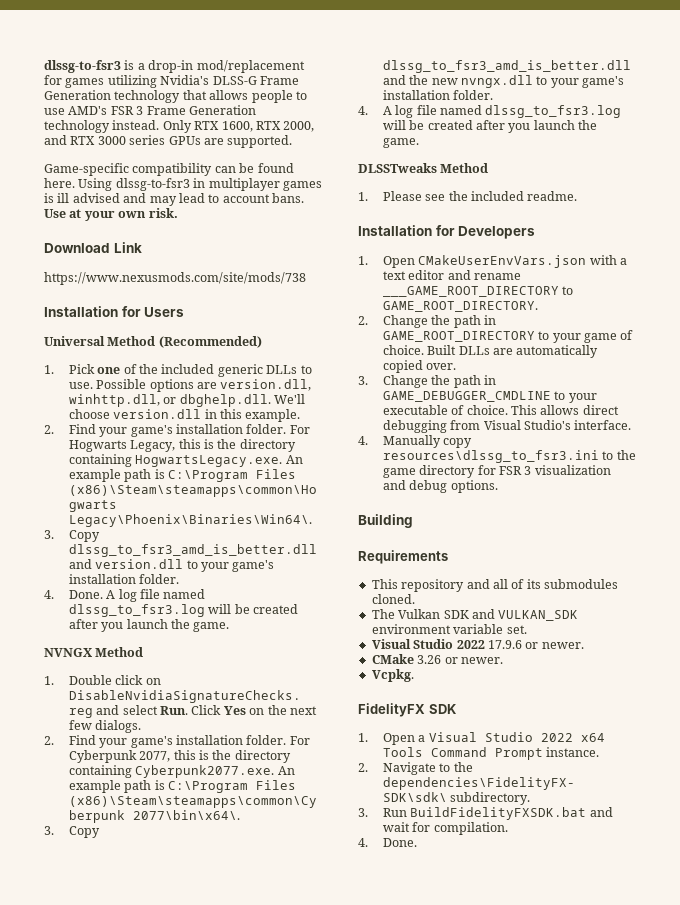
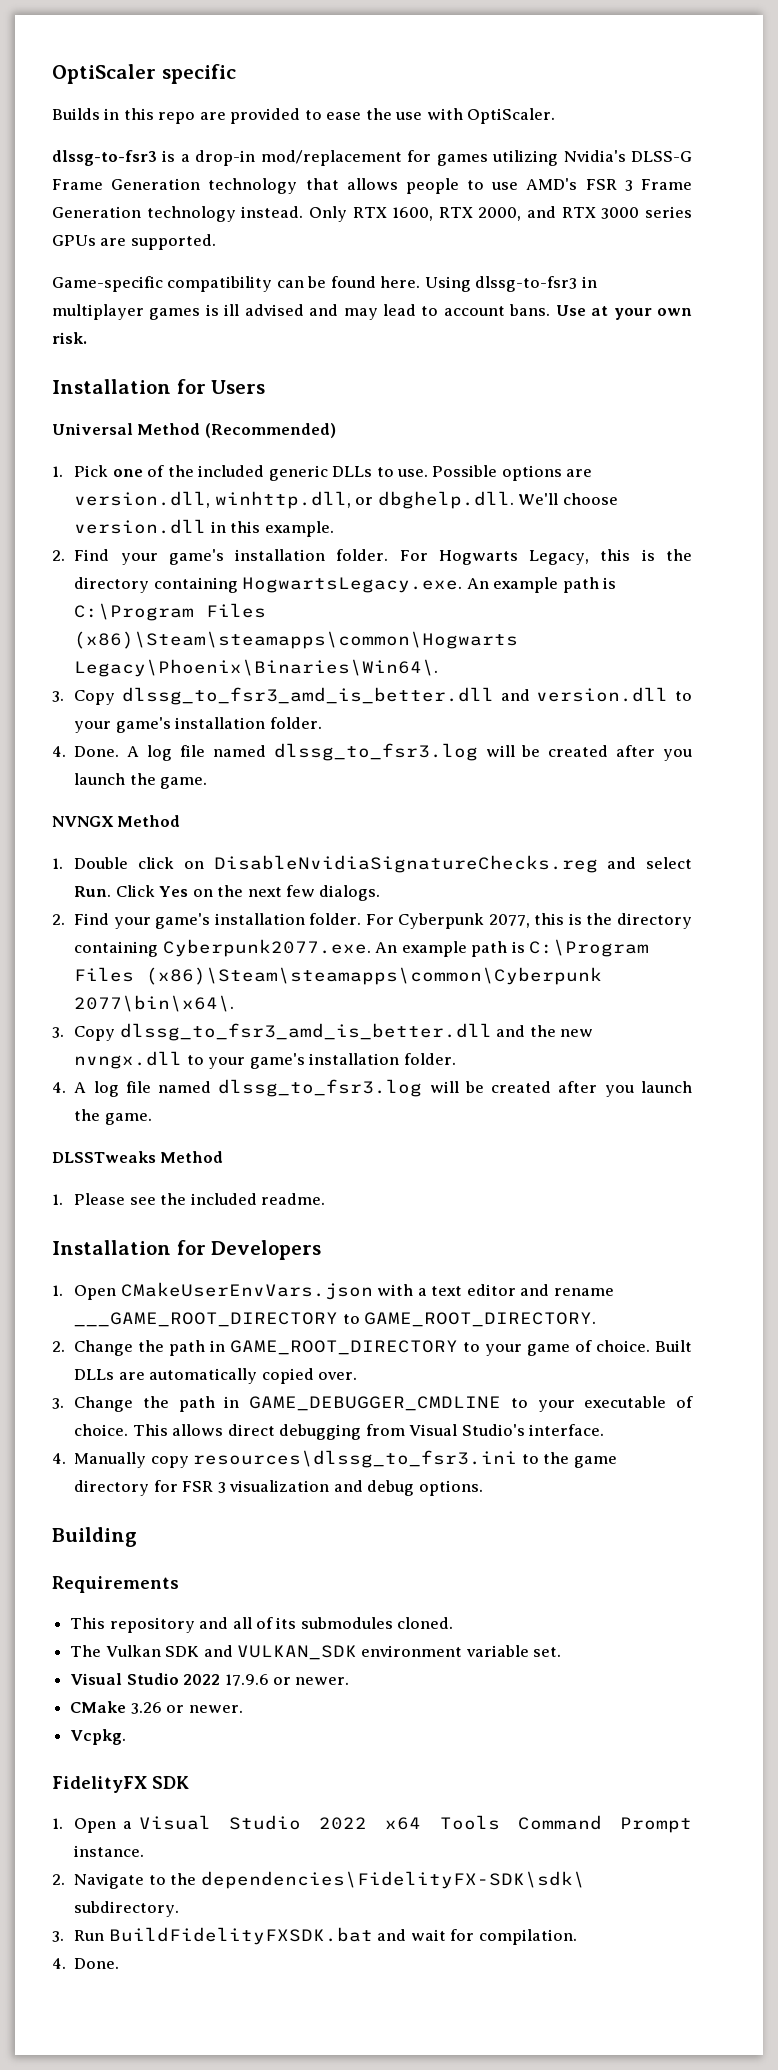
(44, 66) none -> [52,64,236,84] [52,108,556,124] OptiScaler specific // Builds in this repo are provided to ease the use with OptiScaler. //
[44,242,142,253] [44,272,306,285] // Download Link // https://www.nexusmods.com/site/mods/738 -> (87, 338) none

